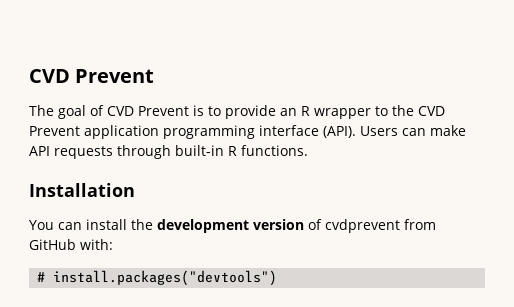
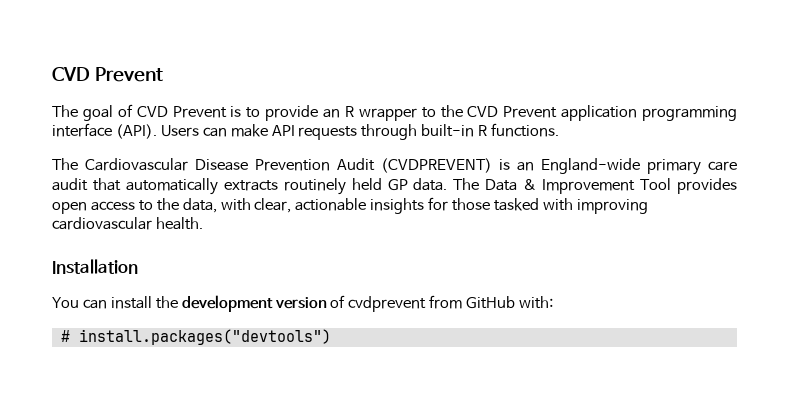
(308, 150) none -> [52,158,737,175] [52,178,737,195] [52,197,648,214] [52,217,203,230] // The Cardiovascular Disease Prevention Audit (CVDPREVENT) is an England-wide primary care audit that automatically extracts routinely held GP data. The Data & Improvement Tool provides open access to the data, with clear, actionable insights for those tasked with improving cardiovascular health.

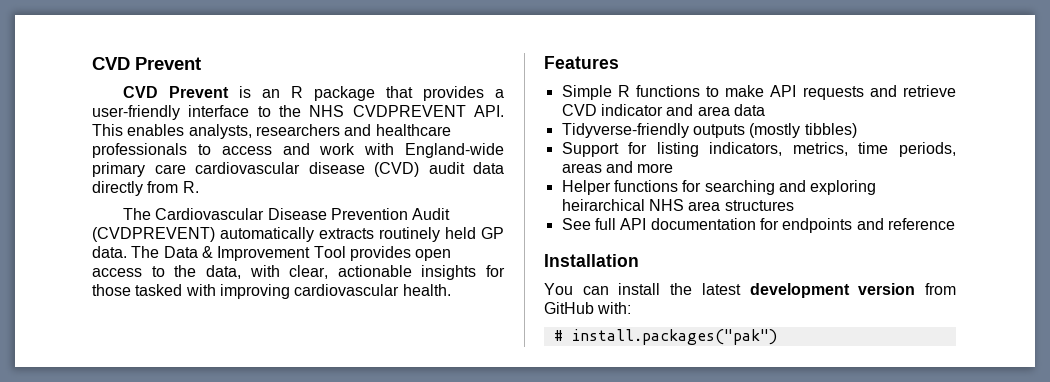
[52,104,737,121] [52,123,560,140] The goal of CVD Prevent is to provide an R wrapper to the CVD Prevent application programming interface (API). Users can make API requests through built-in R functions. -> [122,86,504,101] [92,105,504,120] [92,124,451,139] [92,143,504,158] [92,162,504,177] [92,181,199,196] CVD Prevent is an R package that provides a user-friendly interface to the NHS CVDPREVENT API. This enables analysts, researchers and healthcare professionals to access and work with England-wide primary care cardiovascular disease (CVD) audit data directly from R.
[499,158,737,175] [52,178,121,191] is an England-wide primary care audit that -> (215, 234) none
(203, 223) none -> [544,56,619,69] [561,85,956,100] [561,104,765,116] [561,123,857,138] [561,142,956,157] [561,161,674,173] [561,180,877,195] [561,199,794,211] [561,218,955,233] // Features // Simple R functions to make API requests and retrieve CVD indicator and area data // Tidyverse-friendly outputs (mostly tibbles) // Support for listing indicators, metrics, time periods, areas and more // Helper functions for searching and exploring heirarchical NHS area structures // See full API documentation for endpoints and reference
(178, 302) none -> [701,283,741,295] latest
[330,295,427,312] of cvdprevent -> (916, 289) none
[78,329,331,345] install.packages("devtools") -> [571,329,777,345] install.packages("pak")

